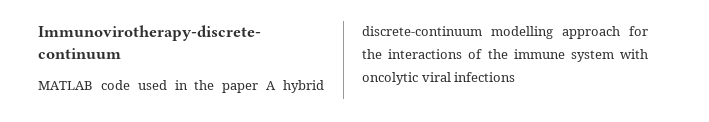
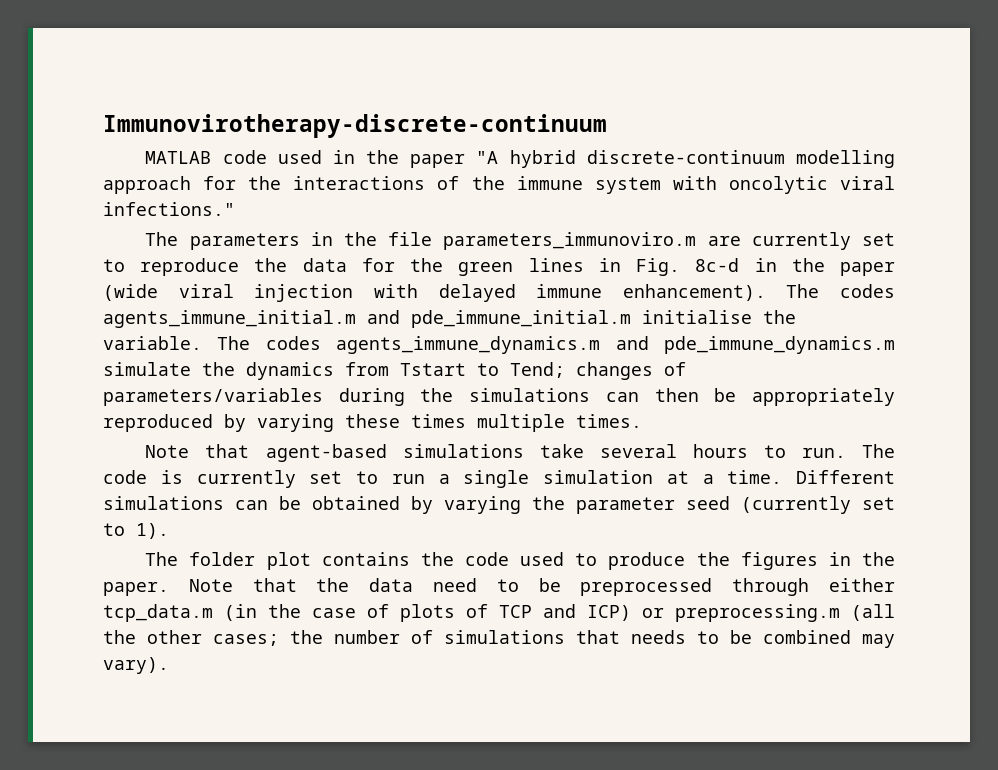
[266,81,277,90] A -> [476,151,499,164] "A
[454,72,516,82] infections -> [103,202,235,216] [145,232,895,250] [103,258,896,276] [103,284,895,302] [103,310,796,328] [103,336,895,354] [103,362,686,380] [103,388,895,406] [103,414,642,432] [145,444,895,462] [103,470,895,488] [103,496,895,514] [103,523,169,539] [145,552,895,570] [103,578,895,596] [103,604,895,622] [103,630,895,648] [103,657,169,674] infections." // The parameters in the file parameters_immunoviro.m are currently set to reproduce the data for the green lines in Fig. 8c-d in the paper (wide viral injection with delayed immune enhancement). The codes agents_immune_initial.m and pde_immune_initial.m initialise the variable. The codes agents_immune_dynamics.m and pde_immune_dynamics.m simulate the dynamics from Tstart to Tend; changes of parameters/variables during the simulations can then be appropriately reproduced by varying these times multiple times. // Note that agent-based simulations take several hours to run. The code is currently set to run a single simulation at a time. Different simulations can be obtained by varying the parameter seed (currently set to 1). // The folder plot contains the code used to produce the figures in the paper. Note that the data need to be preprocessed through either tcp_data.m (in the case of plots of TCP and ICP) or preprocessing.m (all the other cases; the number of simulations that needs to be combined may vary).

